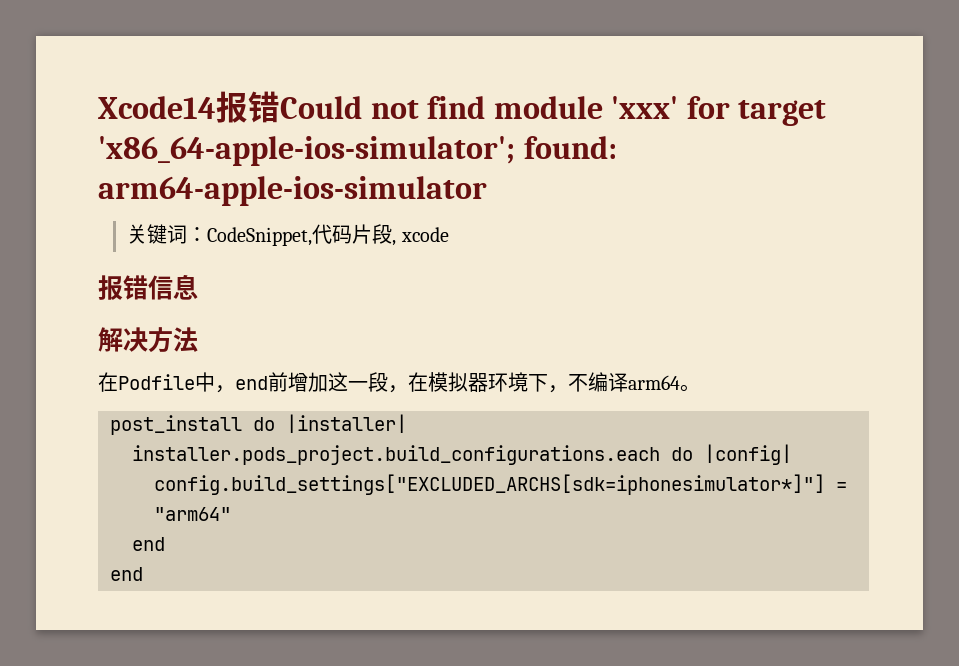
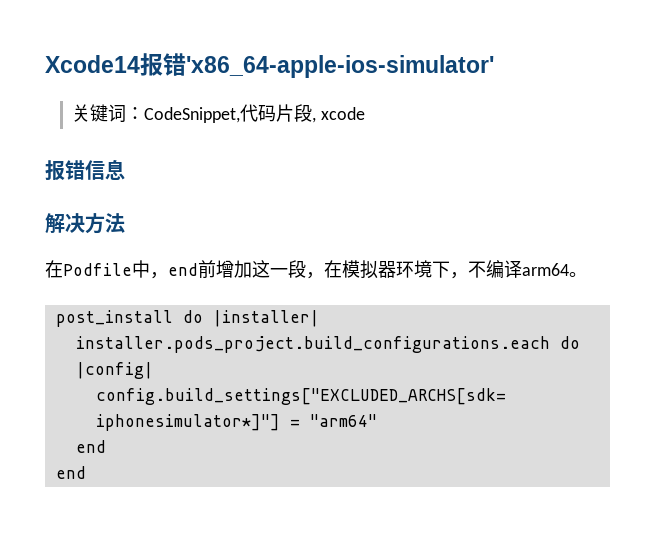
[280,96,827,126] [98,136,617,166] [98,176,487,206] Could not find module 'xxx' for target 'x86_64-apple-ios-simulator'; found: arm64-apple-ios-simulator -> [186,55,494,78] 'x86_64-apple-ios-simulator'

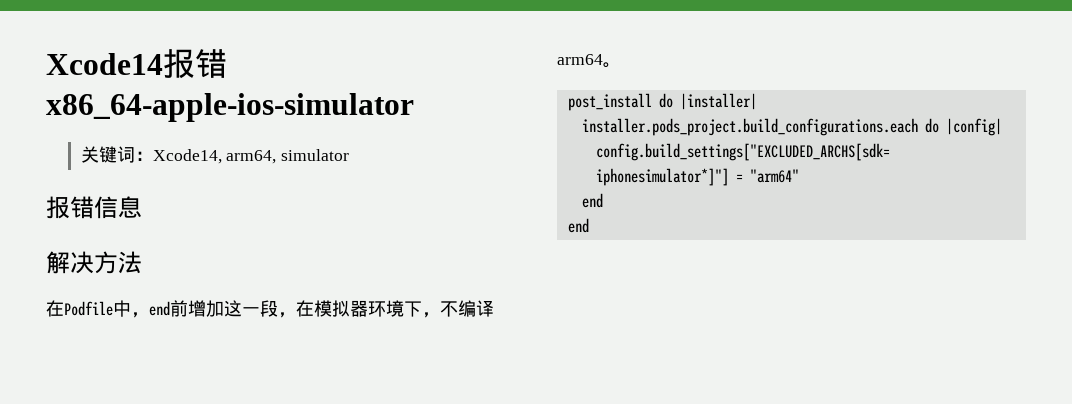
[186,55,494,78] 'x86_64-apple-ios-simulator' -> [46,93,414,122] x86_64-apple-ios-simulator
[144,104,366,123] CodeSnippet,代码片段, xcode -> [152,149,350,164] Xcode14, arm64, simulator

